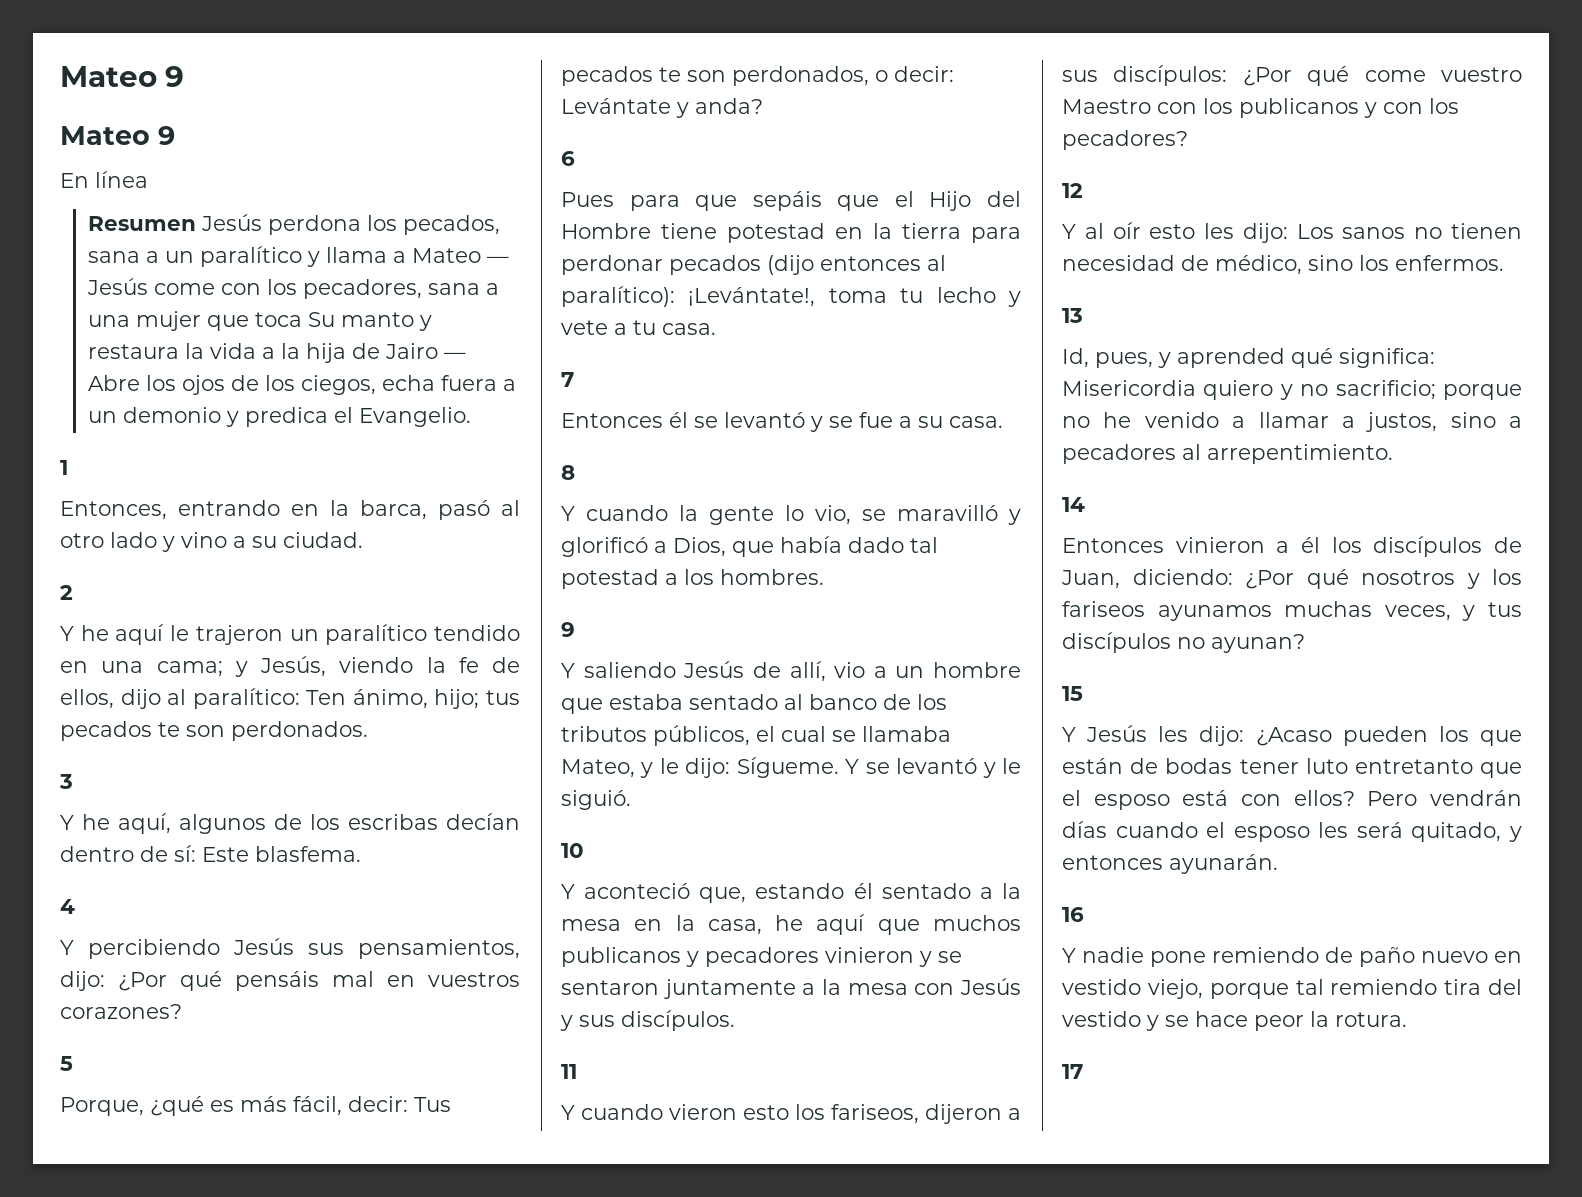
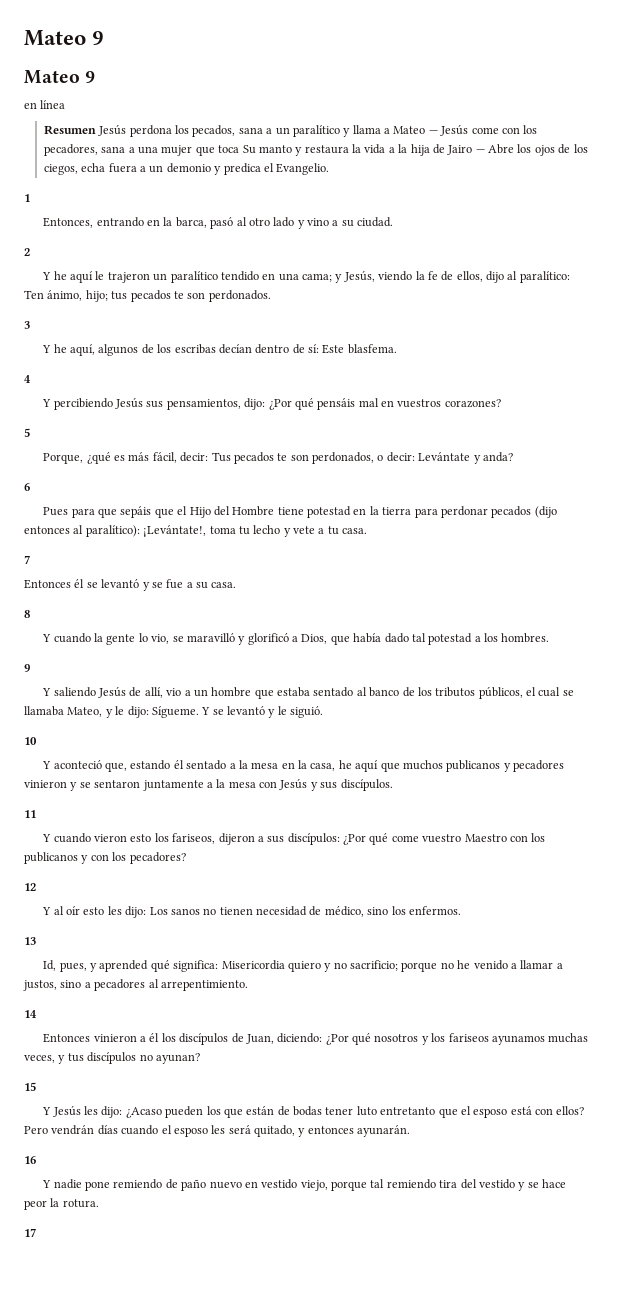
[60,173,89,188] En -> [24,102,37,109] en

